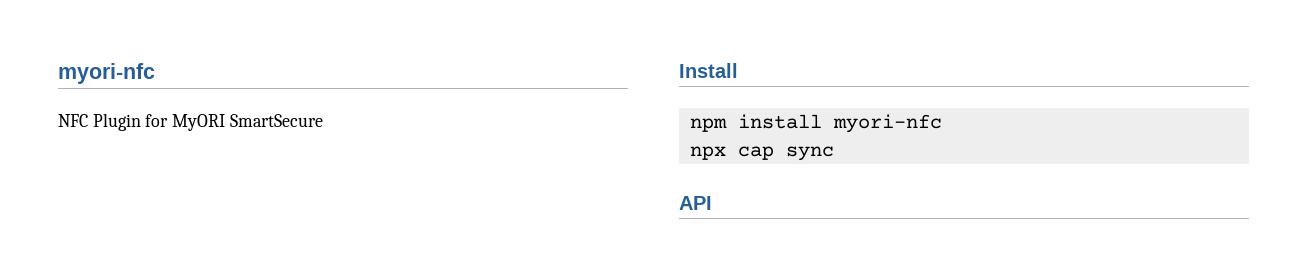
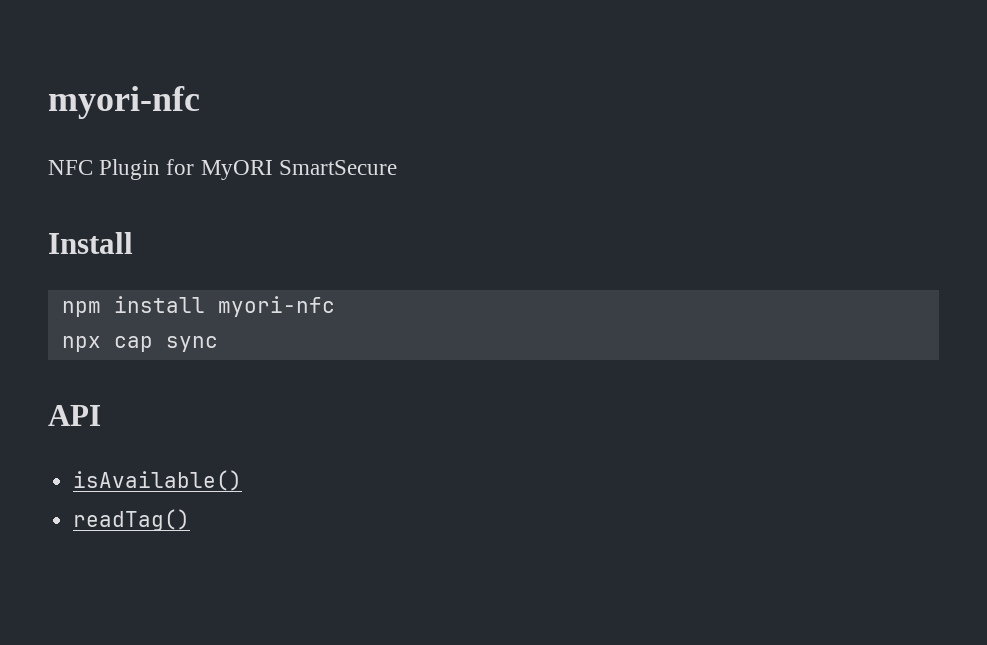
(712, 203) none -> [73,470,243,491] [73,509,191,531] // isAvailable() // readTag()

